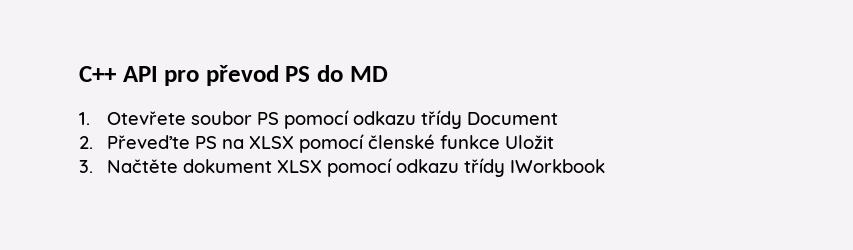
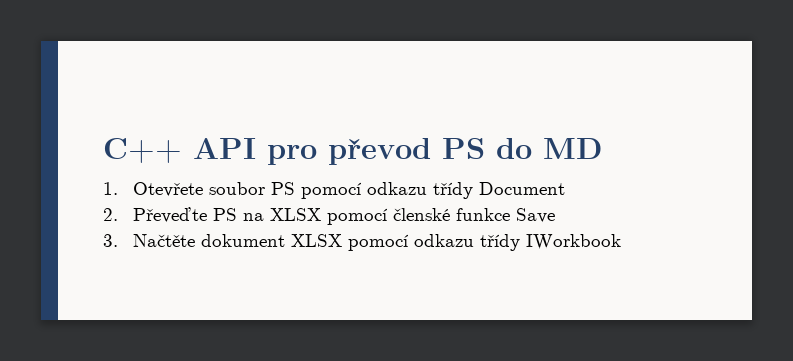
[505,135,555,149] Uložit -> [516,208,556,223] Save

